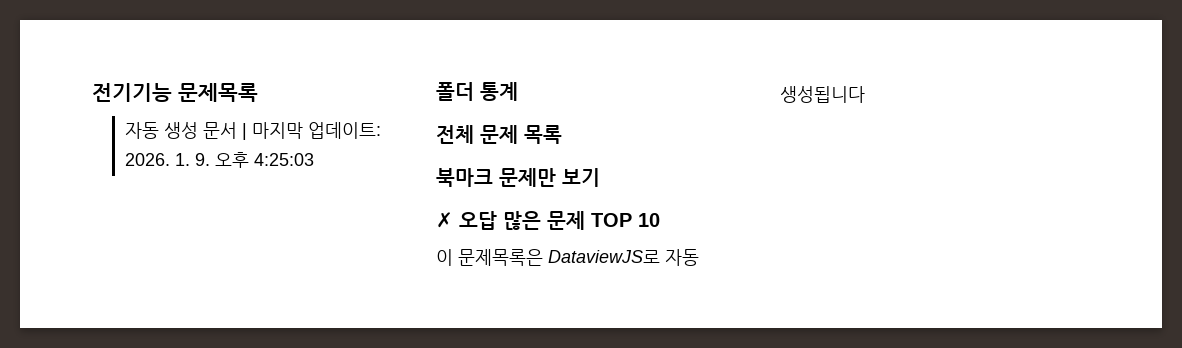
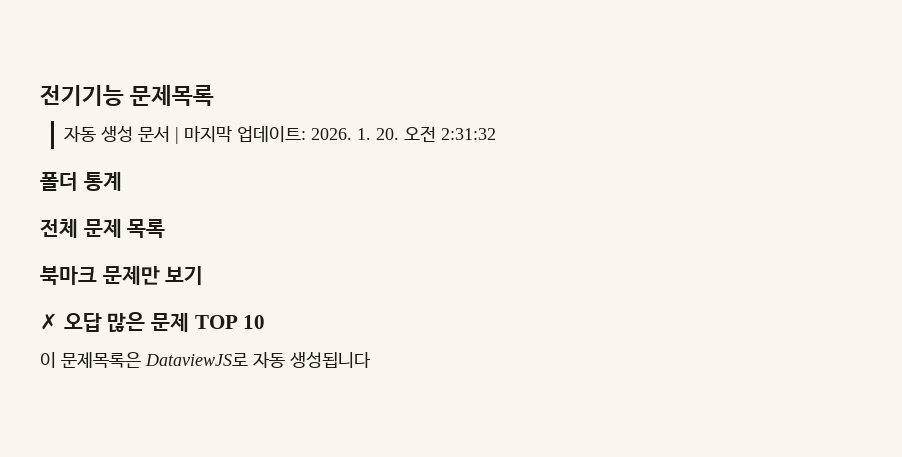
[194,152,314,168] 9. 오후 4:25:03 -> [375,126,496,142] 20. 오전 2:31:32

